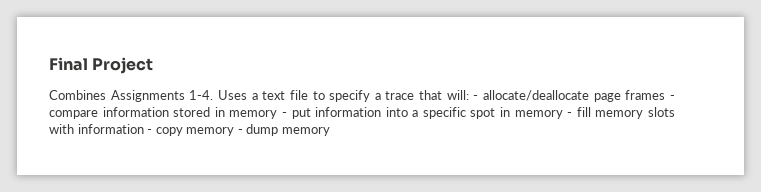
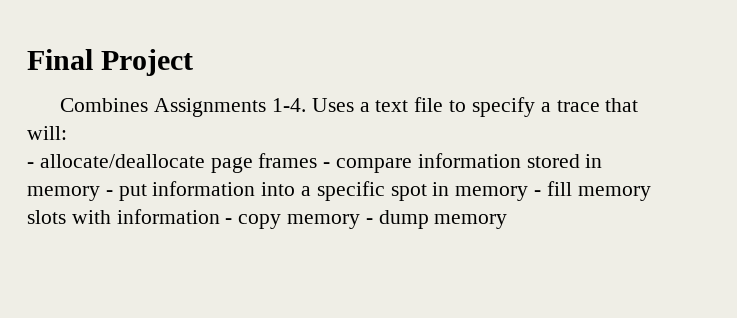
(469, 95) none -> (67, 133) //

